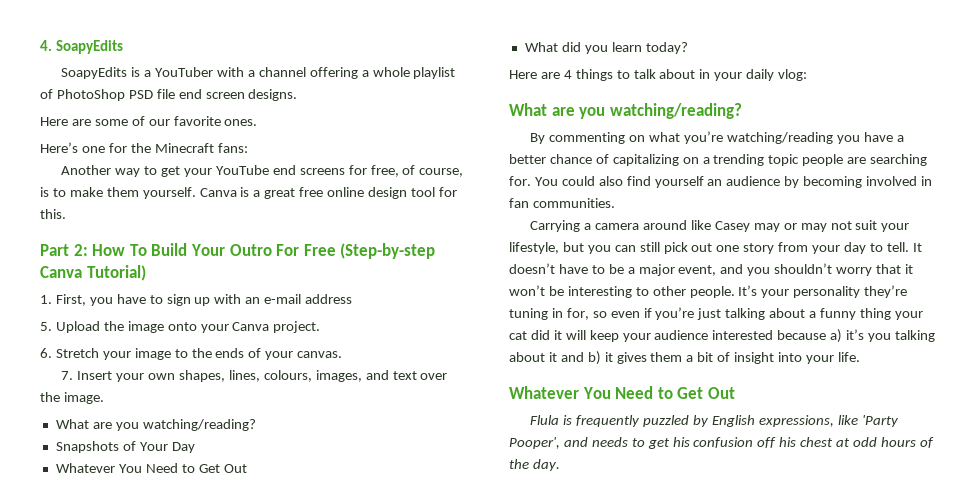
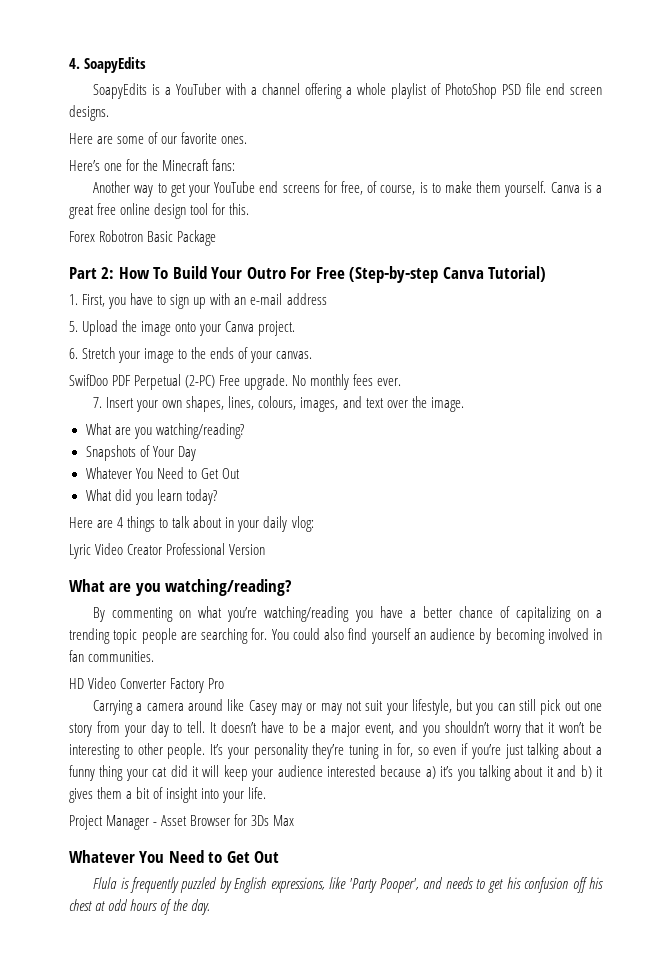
(66, 214) none -> [69,230,217,246] // Forex Robotron Basic Package
(343, 354) none -> [69,374,402,390] // SwifDoo PDF Perpetual (2-PC) Free upgrade. No monthly fees ever.
(808, 75) none -> [69,543,266,559] // Lyric Video Creator Professional Version
(615, 203) none -> [69,677,225,693] // HD Video Converter Factory Pro
(860, 357) none -> [69,814,295,830] // Project Manager - Asset Browser for 3Ds Max

